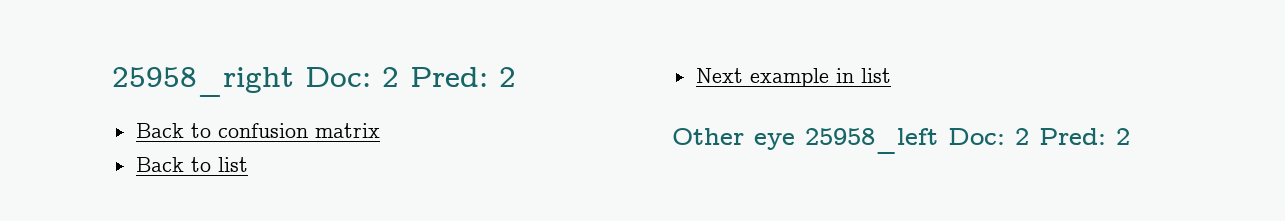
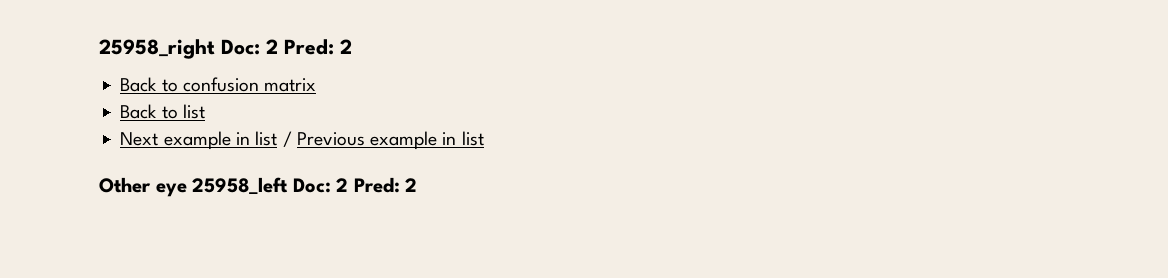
(891, 75) none -> [282,131,484,150] / Previous example in list

